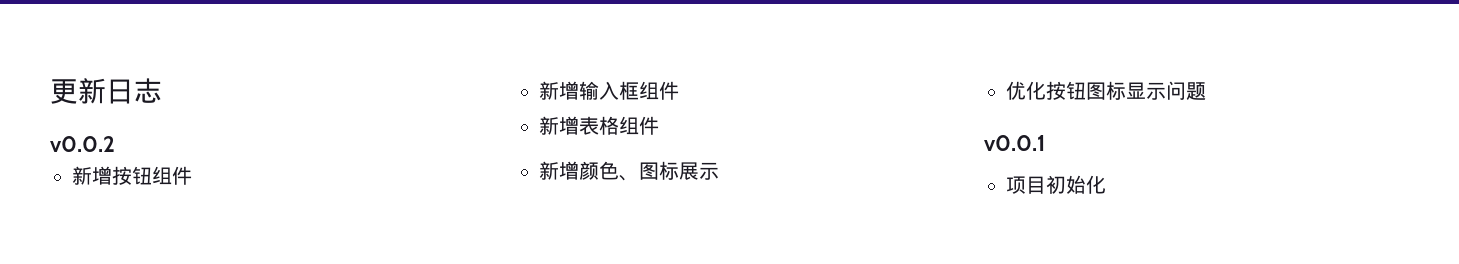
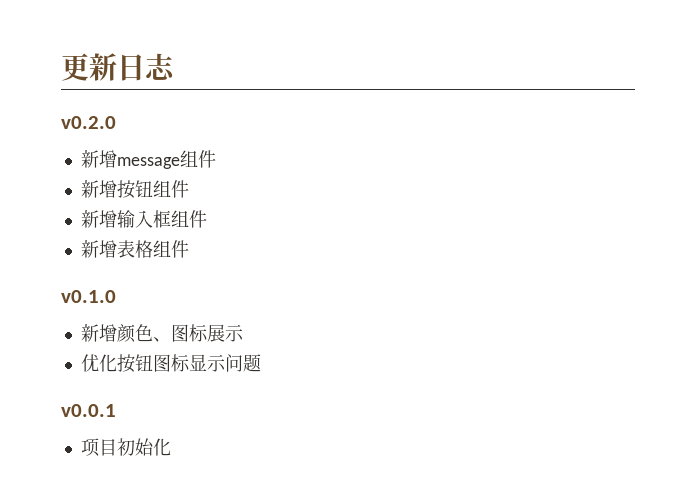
[50,136,115,152] v0.0.2 -> [61,116,116,129] [80,150,216,169] v0.2.0 // 新增message组件
(659, 125) none -> [61,290,116,303] // v0.1.0

